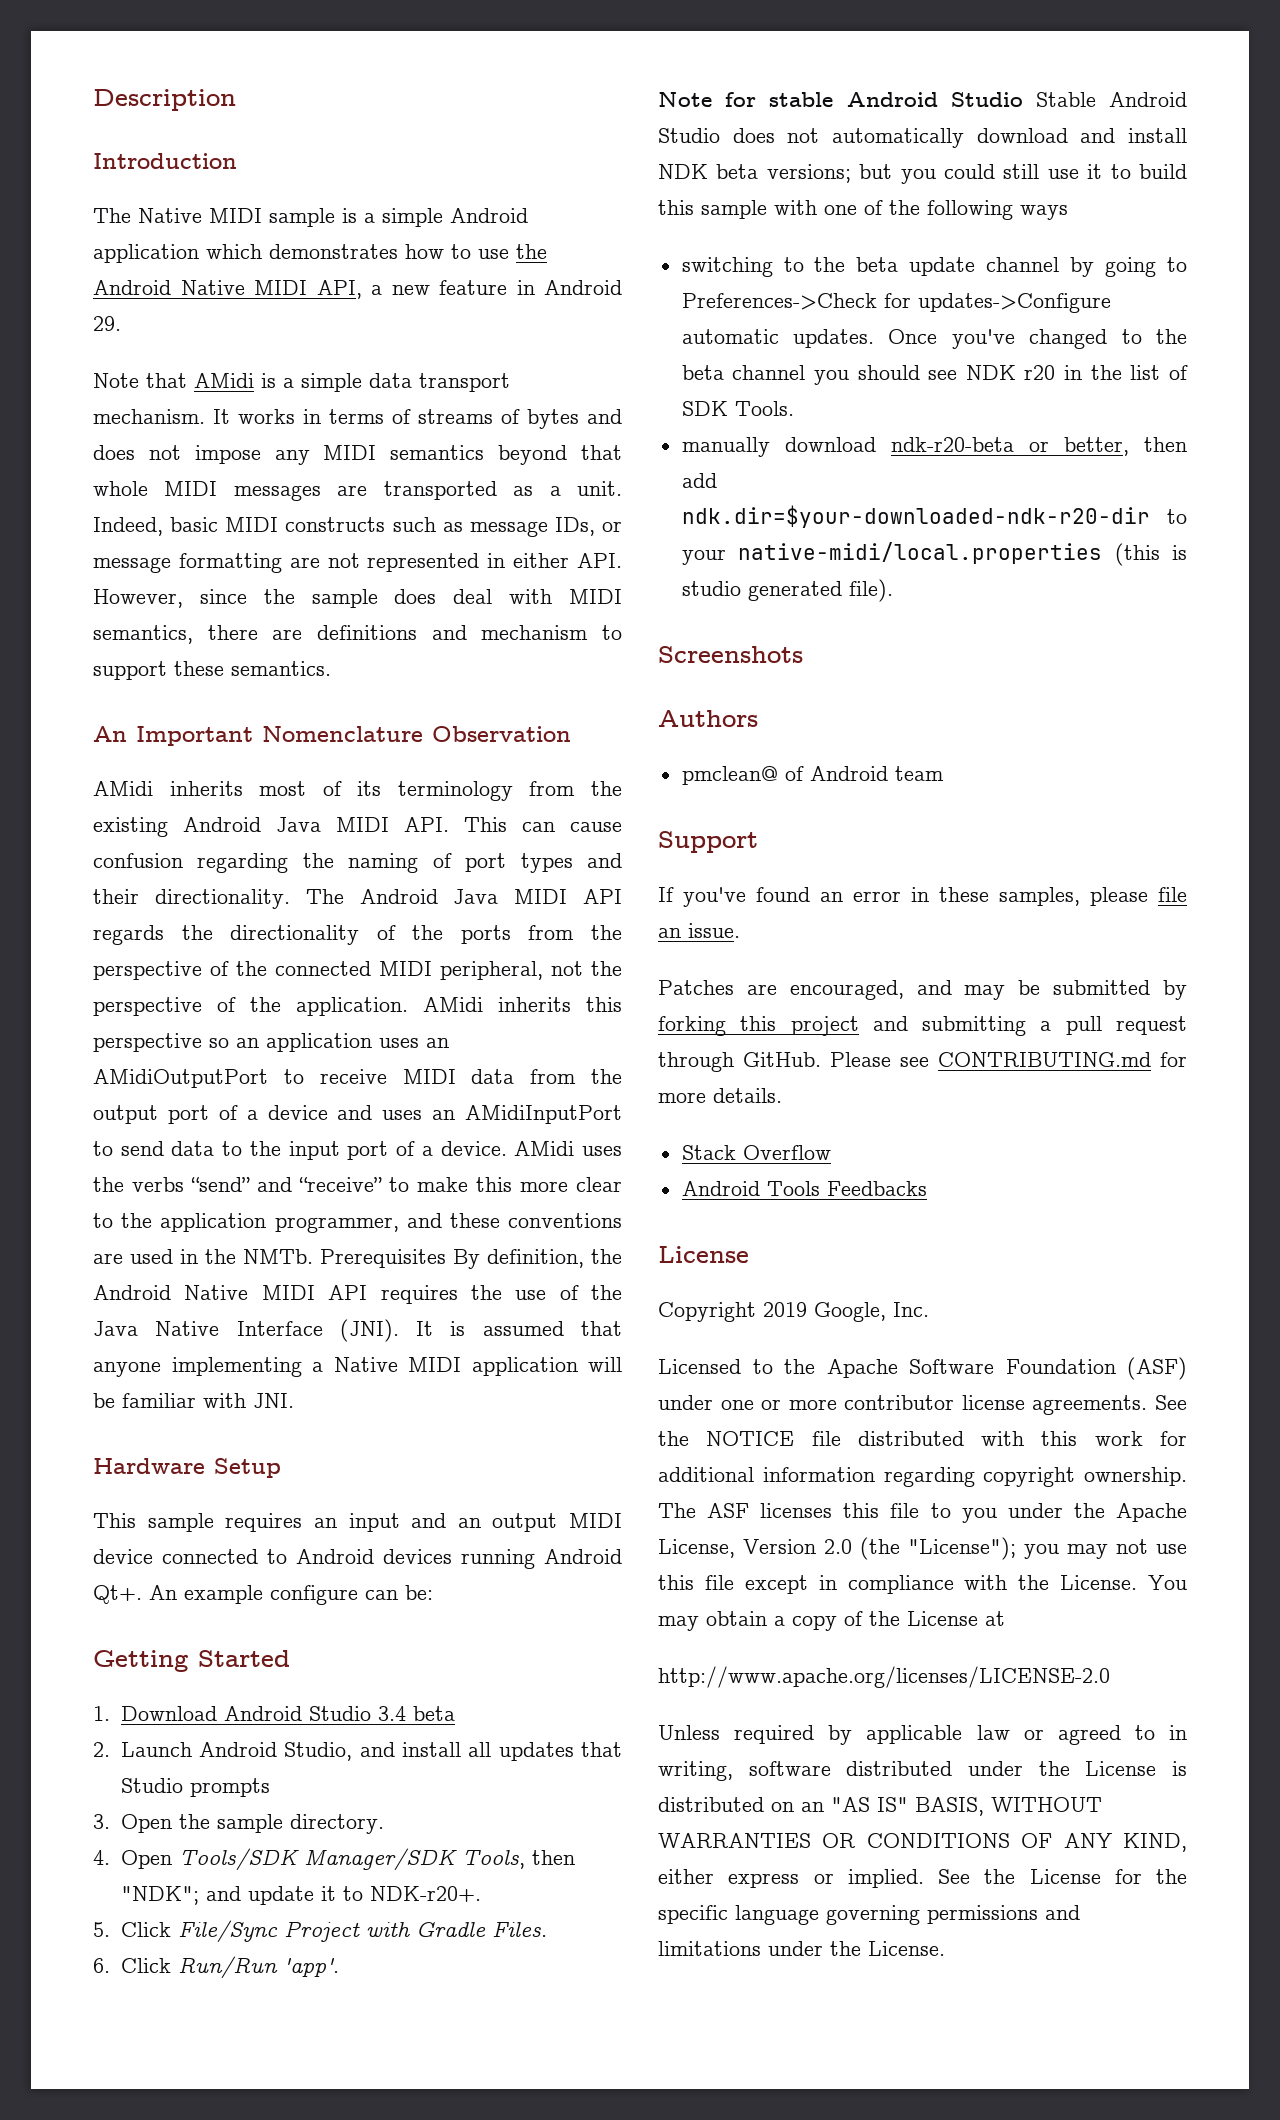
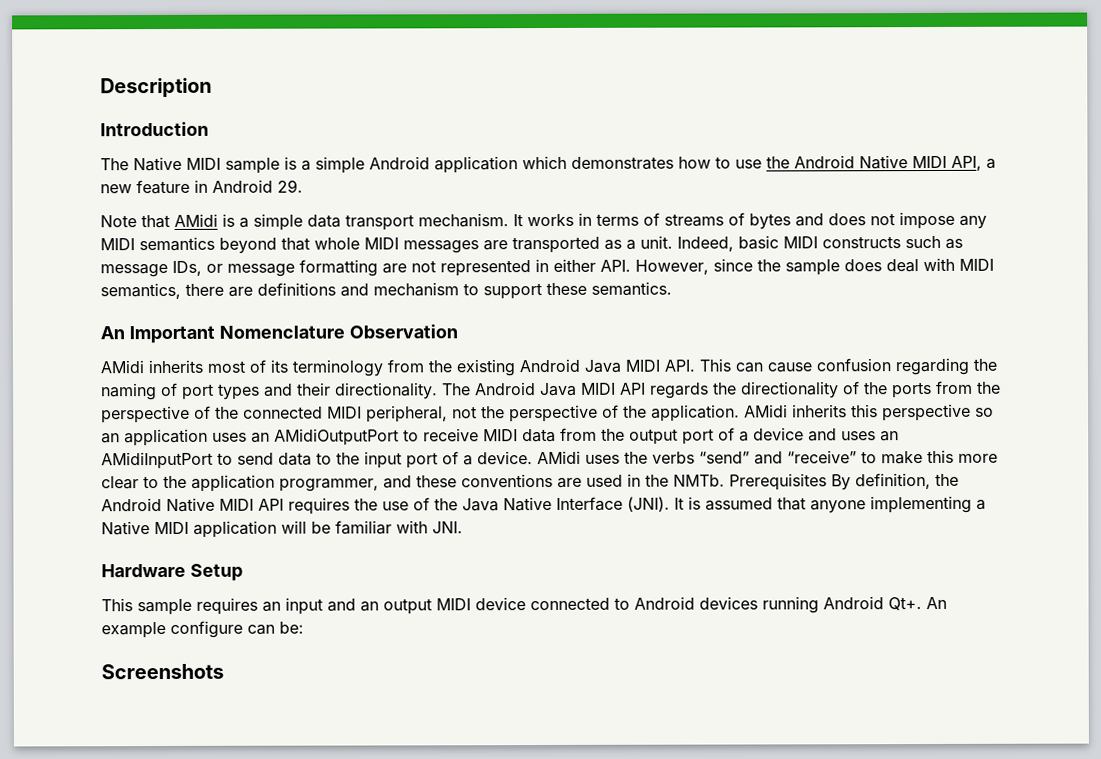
[93,1650,290,1672] [93,1706,455,1721] [93,1742,622,1761] [120,1778,270,1797] [93,1814,384,1834] [93,1848,575,1870] [120,1886,481,1905] [93,1920,547,1942] [93,1956,339,1978] [658,92,1187,107] [658,128,1187,148] [658,164,1187,184] [658,200,1068,220] [681,257,1187,277] [681,293,1111,313] [681,329,1187,349] [681,365,1188,385] [681,401,794,416] [681,437,1187,457] [681,473,717,488] [681,505,1187,528] [681,542,1187,566] [681,579,893,602] [658,646,803,663] [658,710,758,727] [681,766,944,785] [658,831,758,853] [658,887,1187,907] [658,923,740,938] [658,980,1187,1000] [658,1016,1187,1036] [658,1052,1187,1072] [658,1088,782,1103] [681,1145,831,1160] [681,1181,927,1196] [658,1246,749,1263] [658,1302,929,1322] [658,1357,1187,1380] [658,1395,1187,1415] [658,1431,1187,1446] [658,1467,1187,1487] [658,1503,1187,1523] [658,1537,1187,1560] [658,1575,1187,1594] [658,1611,1005,1631] [658,1666,1110,1688] [658,1725,1187,1745] [658,1761,1187,1781] [658,1797,1102,1816] [658,1833,1187,1852] [658,1869,1187,1888] [658,1905,1080,1925] [658,1941,945,1956] Getting Started // 1. Download Android Studio 3.4 beta // 2. Launch Android Studio, and install all updates that Studio prompts // 3. Open the sample directory. // 4. Open Tools/SDK Manager/SDK Tools, then "NDK"; and update it to NDK-r20+. // 5. Click File/Sync Project with Gradle Files. // 6. Click Run/Run 'app'. // Note for stable Android Studio Stable Android Studio does not automatically download and install NDK beta versions; but you could still use it to build this sample with one of the following ways // switching to the beta update channel by going to Preferences->Check for updates->Configure automatic updates. Once you've changed to the beta channel you should see NDK r20 in the list of SDK Tools. // manually download ndk-r20-beta or better, then add ndk.dir=$your-downloaded-ndk-r20-dir to your native-midi/local.properties (this is studio generated file). // Screenshots // Authors // pmclean@ of Android team // Support // If you've found an error in these samples, please file an issue. // Patches are encouraged, and may be submitted by forking this project and submitting a pull request through GitHub. Please see CONTRIBUTING.md for more details. // Stack Overflow // Android Tools Feedbacks // License // Copyright 2019 Google, Inc. // Licensed to the Apache Software Foundation (ASF) under one or more contributor license agreements. See the NOTICE file distributed with this work for additional information regarding copyright ownership. The ASF licenses this file to you under the Apache License, Version 2.0 (the "License"); you may not use this file except in compliance with the License. You may obtain a copy of the License at // http://www.apache.org/licenses/LICENSE-2.0 // Unless required by applicable law or agreed to in writing, software distributed under the License is distributed on an "AS IS" BASIS, WITHOUT WARRANTIES OR CONDITIONS OF ANY KIND, either express or implied. See the License for the specific language governing permissions and limitations under the License. -> [101,663,224,680] Screenshots

